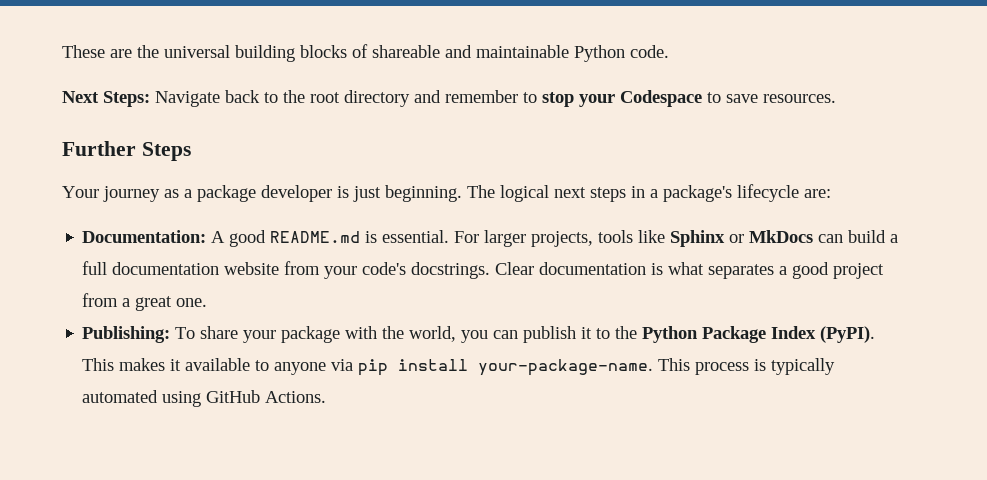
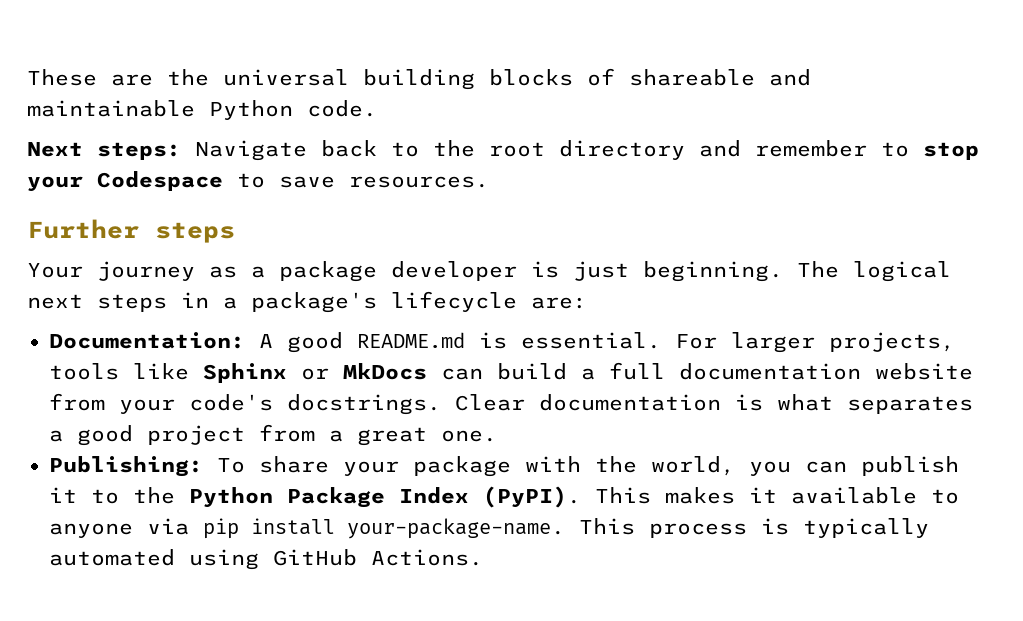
[103,91,150,107] Steps: -> [97,142,181,160] steps:
[141,142,191,161] Steps -> [155,222,235,243] steps

